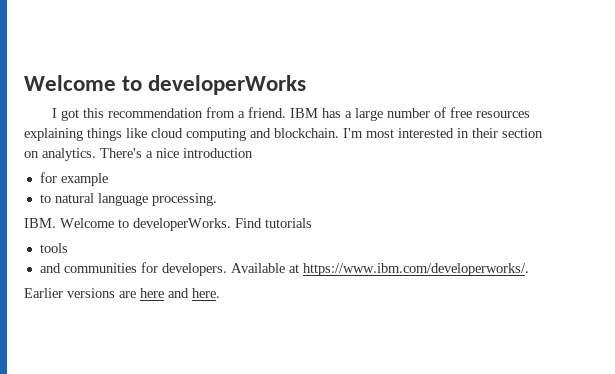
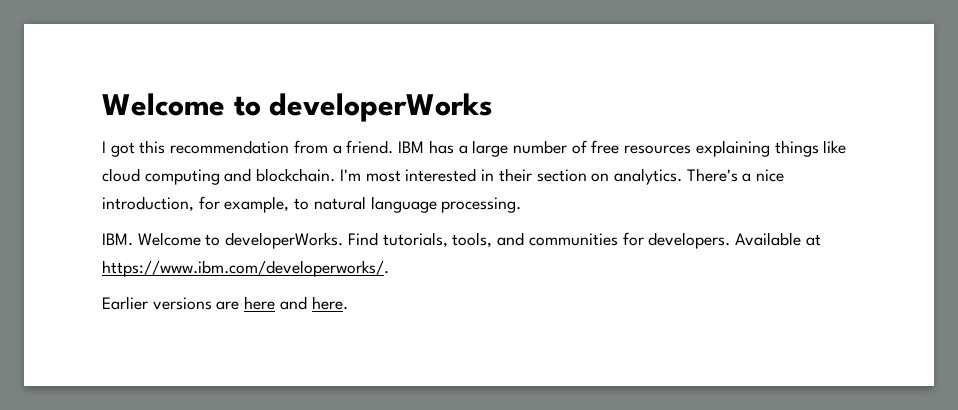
[183,148,253,158] [39,172,108,186] introduction // for example // -> [102,196,290,213] introduction, for example,
[265,218,312,228] [39,243,68,253] tutorials // tools // -> [382,232,493,248] tutorials, tools,

